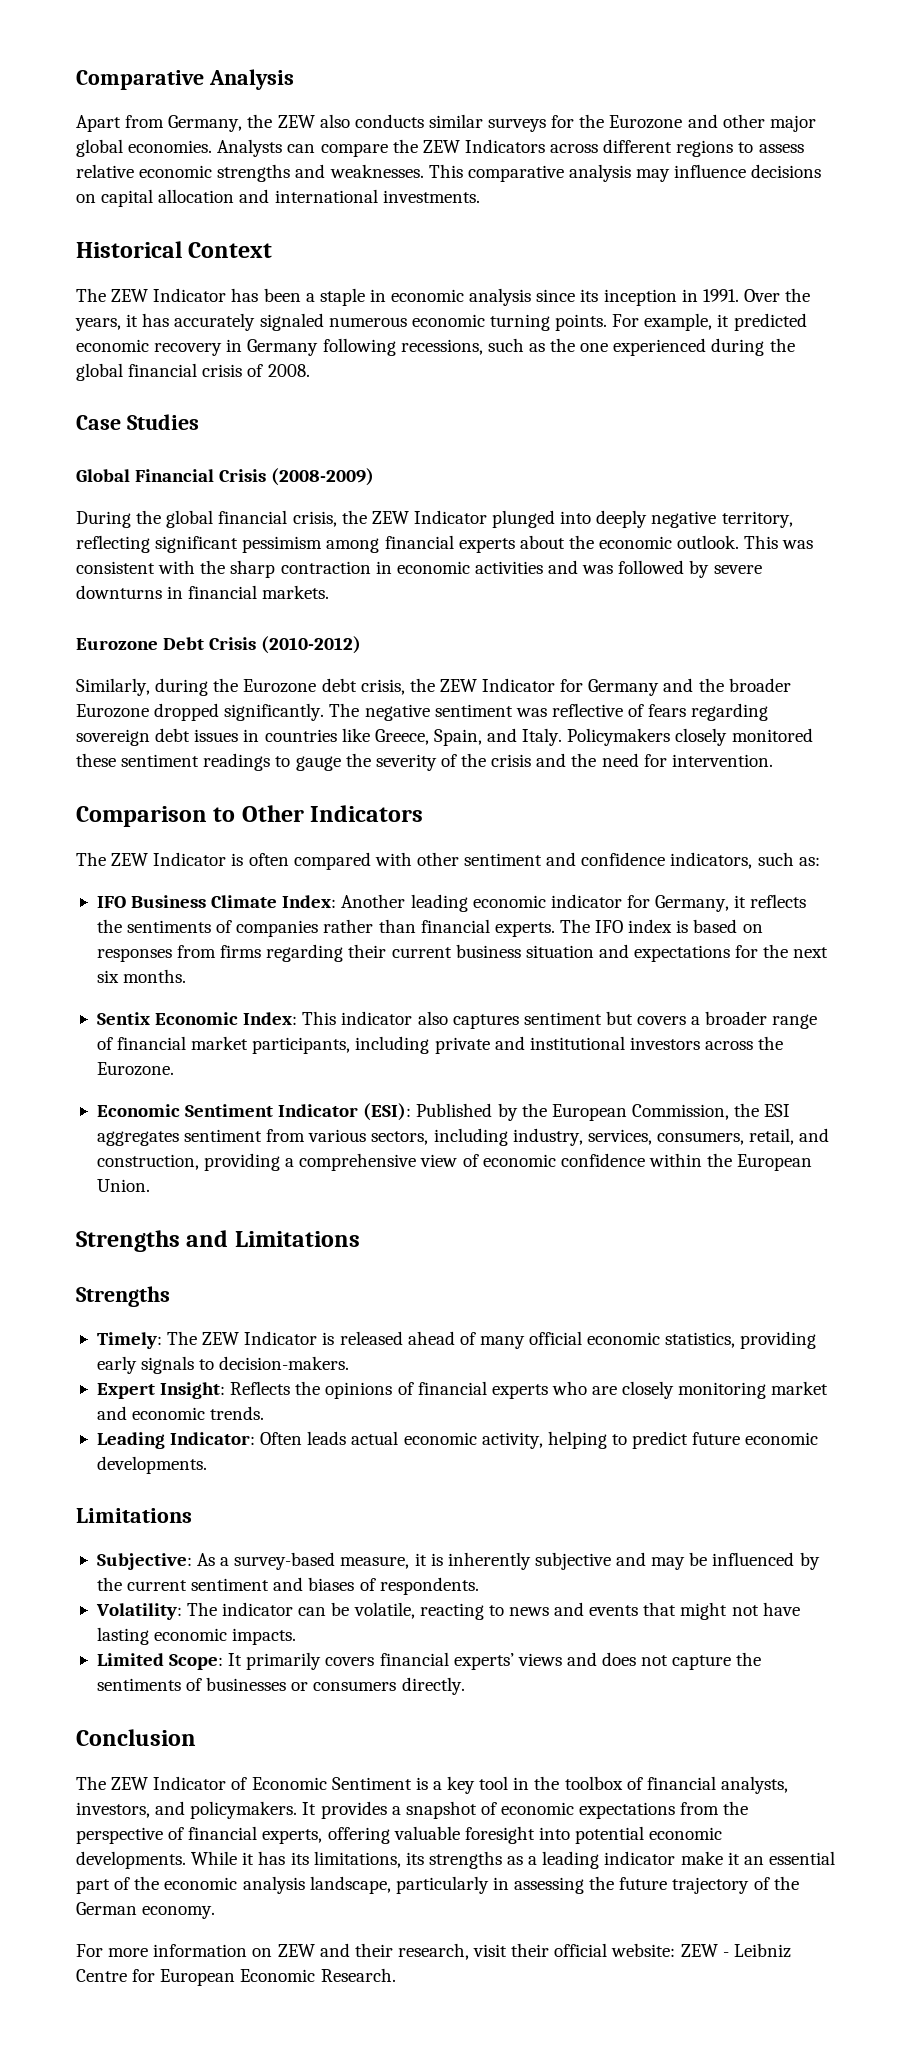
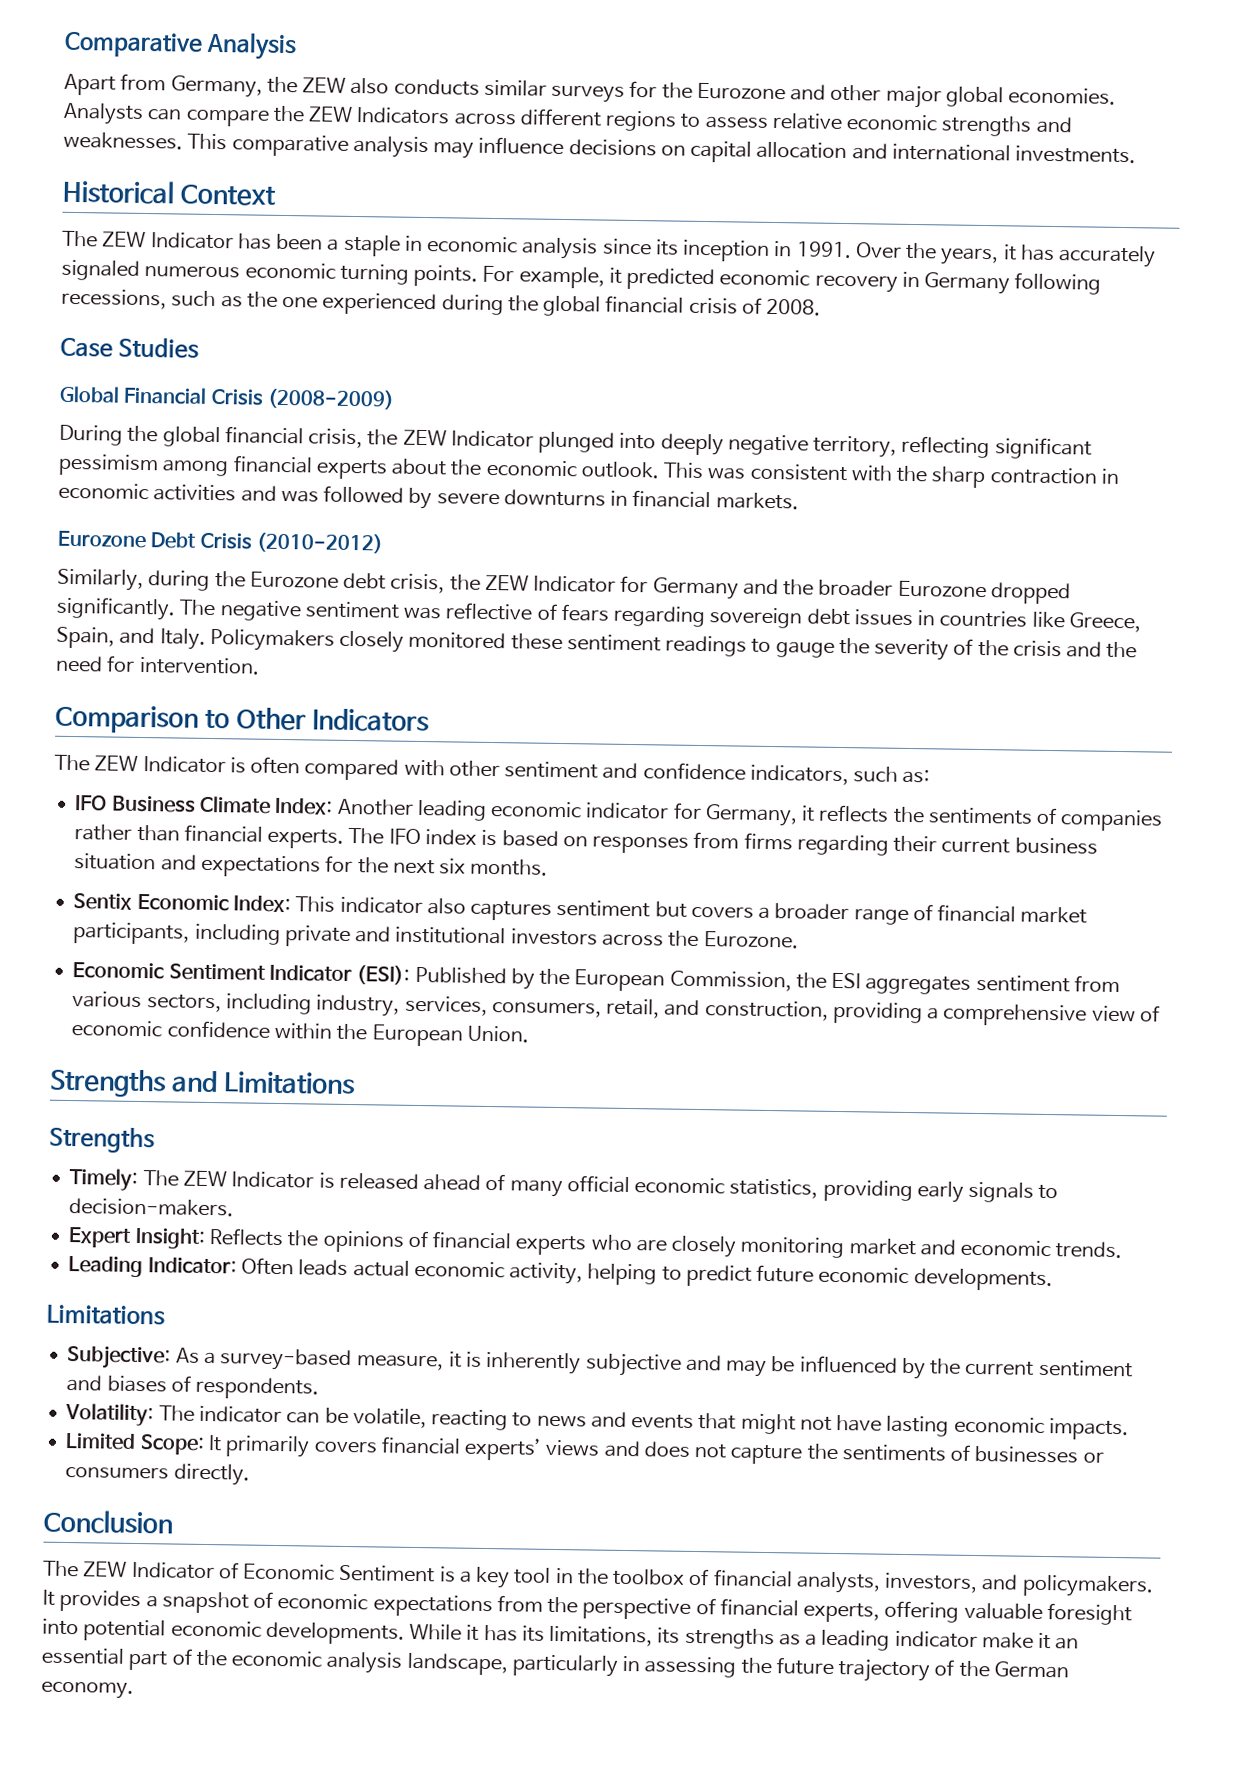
[76,1943,791,1960] [76,1968,396,1986] // For more information on ZEW and their research, visit their official website: ZEW - Leibniz Centre for European Economic Research. -> (134, 1690) none

